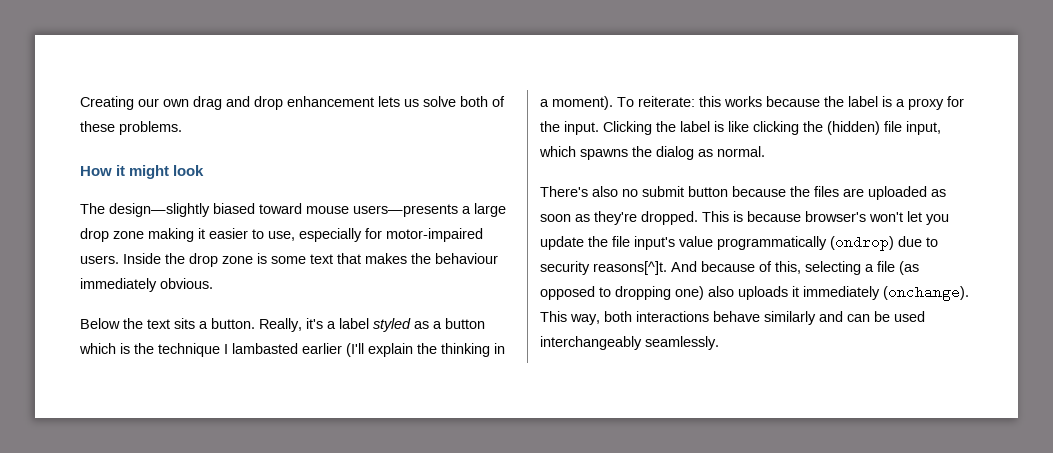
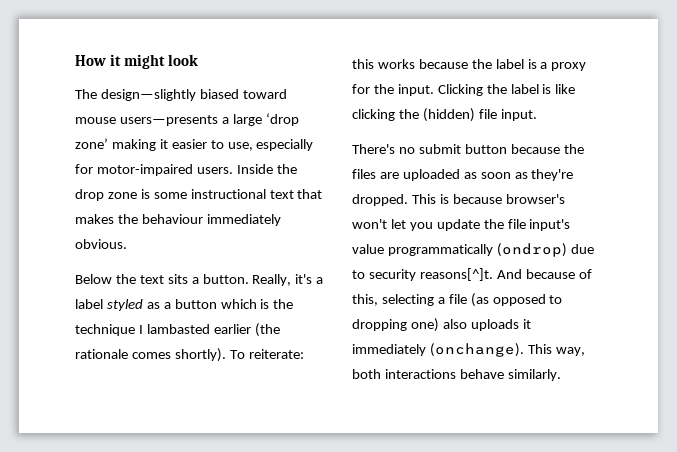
[80,96,505,110] [80,121,182,135] Creating our own drag and drop enhancement lets us solve both of these problems. // -> (75, 60) none
[80,228,144,242] drop zone -> [265,113,299,126] [75,138,108,149] ‘drop zone’
(306, 260) none -> [190,189,266,199] instructional
[346,343,505,357] [540,96,613,110] (I'll explain the thinking in a moment). -> [254,323,280,337] [75,348,226,362] (the rationale comes shortly).
[906,121,941,135] [539,146,765,160] input, which spawns the dialog as normal. -> [500,109,537,121] input.
[592,186,618,197] also -> (395, 149) none
[764,311,925,325] [540,336,719,350] similarly and can be used interchangeably seamlessly. -> [507,369,561,381] similarly.

